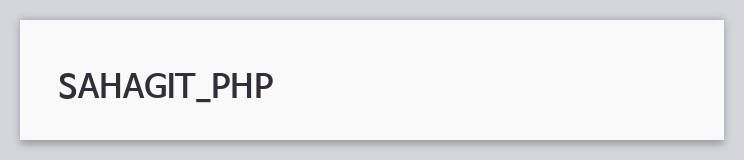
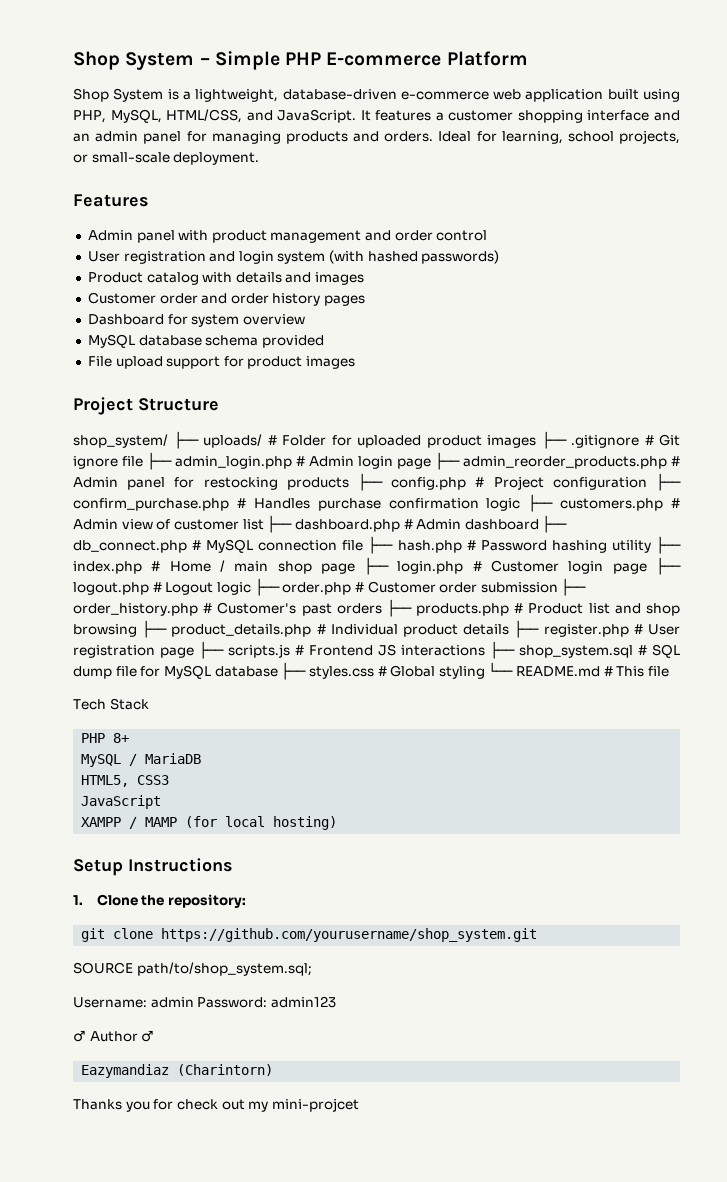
[58,73,273,103] SAHAGIT_PHP -> [73,51,528,70] [73,88,680,102] [73,109,680,123] [73,130,681,144] [73,152,260,165] [73,194,149,207] [87,230,488,243] [87,250,500,264] [87,272,365,285] [87,292,366,306] [87,314,305,327] [87,334,324,348] [87,356,356,369] [73,397,219,415] [73,431,680,449] [73,452,680,470] [73,473,681,491] [73,494,680,512] [73,515,568,533] [73,536,681,554] [73,557,681,575] [73,578,587,596] [73,599,680,617] [73,620,680,638] [73,641,680,659] [73,662,670,680] [73,698,149,710] [81,733,130,743] [81,753,202,767] [81,775,170,787] [81,795,162,809] [81,816,338,830] [73,858,233,876] [73,894,246,908] [81,928,538,942] [73,962,312,976] [73,996,336,1008] [73,1030,155,1042] [81,1064,274,1078] [73,1098,359,1112] Shop System – Simple PHP E-commerce Platform // Shop System is a lightweight, database-driven e-commerce web application built using PHP, MySQL, HTML/CSS, and JavaScript. It features a customer shopping interface and an admin panel for managing products and orders. Ideal for learning, school projects, or small-scale deployment. // Features // Admin panel with product management and order control // User registration and login system (with hashed passwords) // Product catalog with details and images // Customer order and order history pages // Dashboard for system overview // MySQL database schema provided // File upload support for product images // Project Structure // shop_system/ ├── uploads/ # Folder for uploaded product images ├── .gitignore # Git ignore file ├── admin_login.php # Admin login page ├── admin_reorder_products.php # Admin panel for restocking products ├── config.php # Project configuration ├── confirm_purchase.php # Handles purchase confirmation logic ├── customers.php # Admin view of customer list ├── dashboard.php # Admin dashboard ├── db_connect.php # MySQL connection file ├── hash.php # Password hashing utility ├── index.php # Home / main shop page ├── login.php # Customer login page ├── logout.php # Logout logic ├── order.php # Customer order submission ├── order_history.php # Customer's past orders ├── products.php # Product list and shop browsing ├── product_details.php # Individual product details ├── register.php # User registration page ├── scripts.js # Frontend JS interactions ├── shop_system.sql # SQL dump file for MySQL database ├── styles.css # Global styling └── README.md # This file // Tech Stack // PHP 8+ // MySQL / MariaDB // HTML5, CSS3 // JavaScript // XAMPP / MAMP (for local hosting) // Setup Instructions // 1. Clone the repository: // git clone https://github.com/yourusername/shop_system.git // SOURCE path/to/shop_system.sql; // Username: admin Password: admin123 // ♂ Author ♂ // Eazymandiaz (Charintorn) // Thanks you for check out my mini-projcet

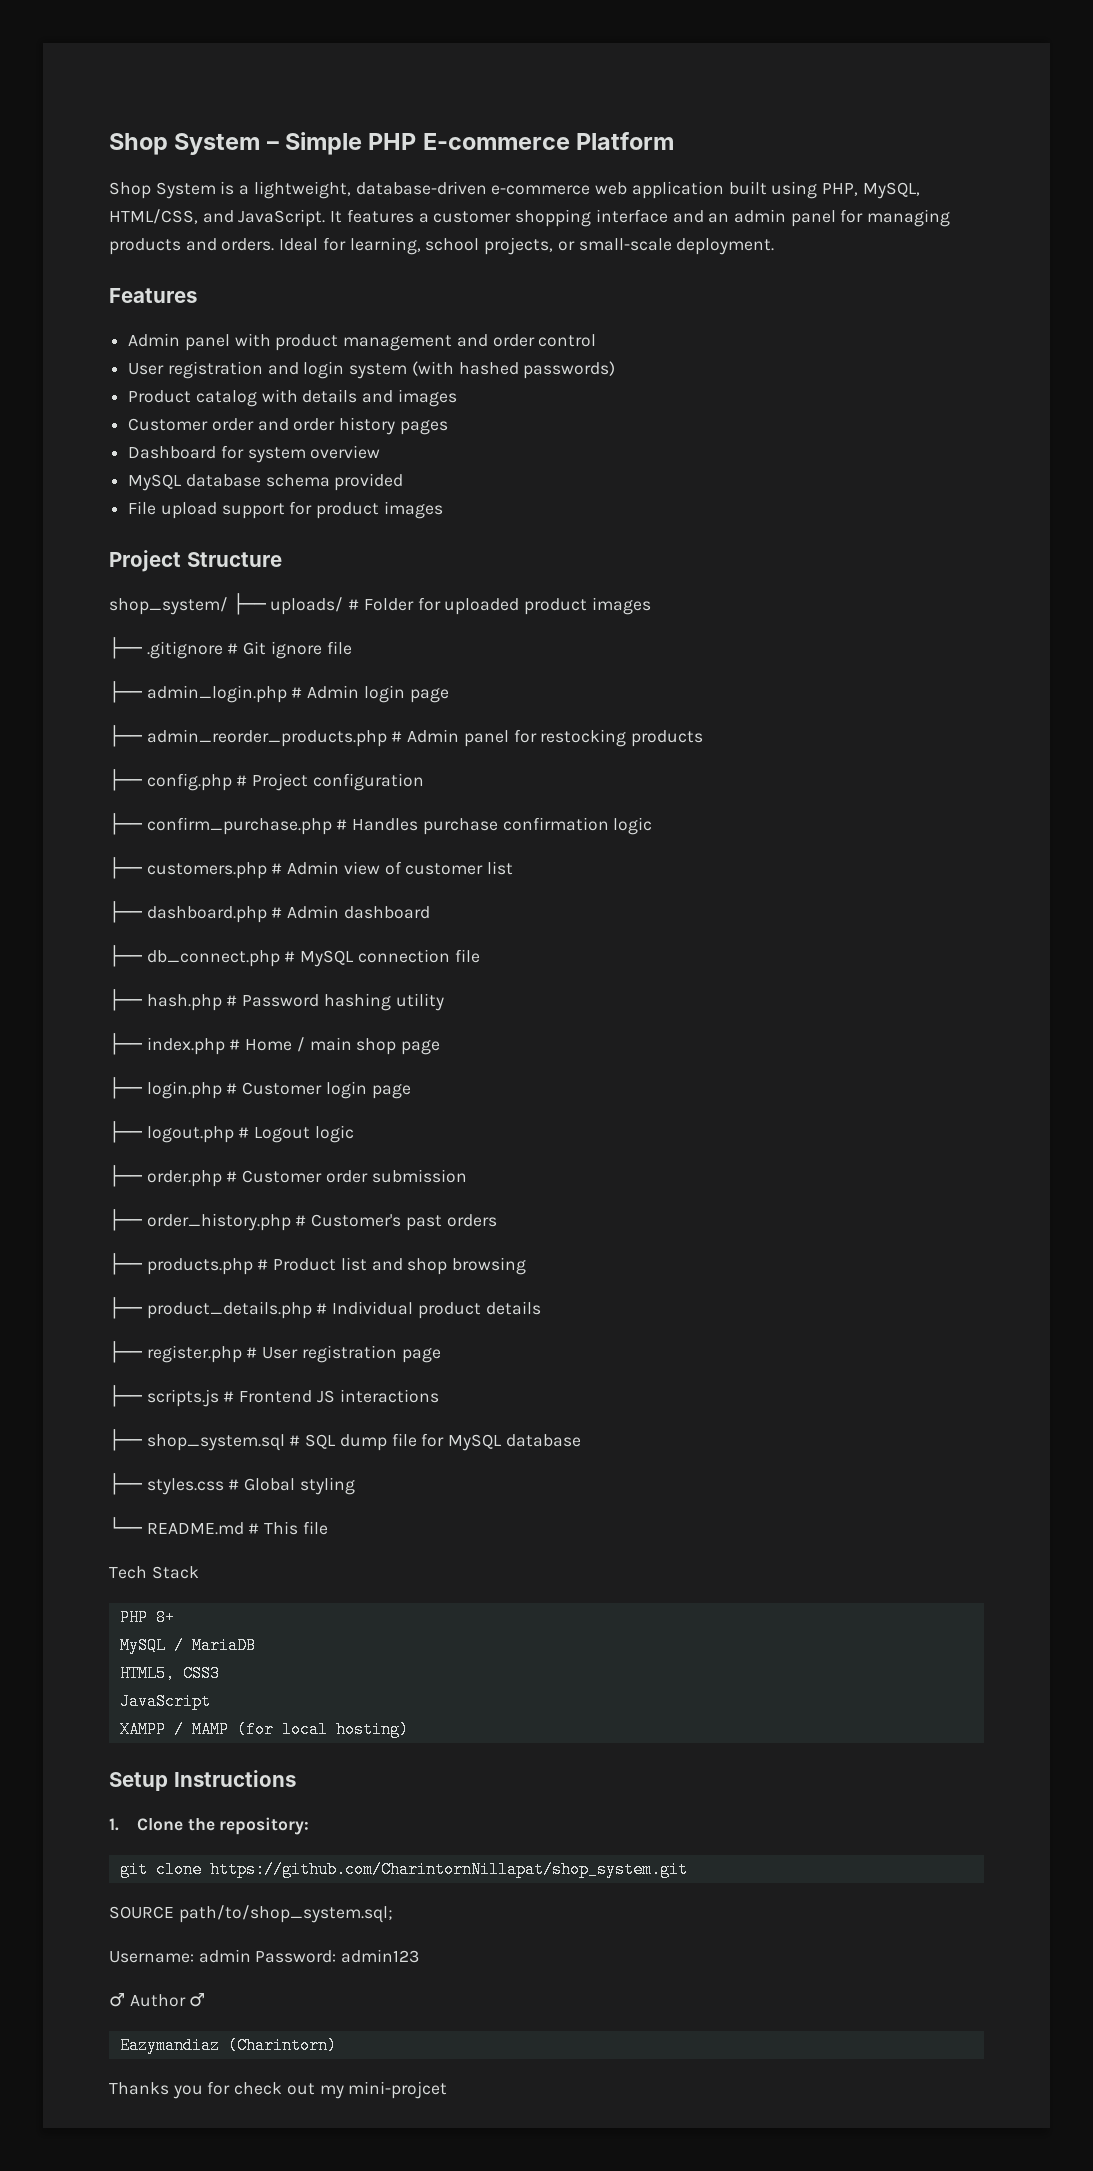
(536, 441) none -> (651, 606) //
(143, 461) none -> (352, 648) //
(431, 463) none -> (449, 695) //
(349, 483) none -> (704, 738) //
(647, 483) none -> (424, 782) //
(521, 504) none -> (653, 826) //
(264, 524) none -> (514, 868) //
(539, 524) none -> (430, 912) //
(364, 545) none -> (480, 956) //
(651, 546) none -> (444, 1002) //
(355, 568) none -> (441, 1047) //
(647, 568) none -> (411, 1091) //
(251, 588) none -> (354, 1134) //
(558, 587) none -> (467, 1176) //
(382, 608) none -> (497, 1220) //
(137, 630) none -> (527, 1266) //
(510, 629) none -> (541, 1308) //
(194, 652) none -> (441, 1355) //
(485, 650) none -> (439, 1396) //
(278, 671) none -> (581, 1440) //
(485, 672) none -> (355, 1486) //
[161,928,538,942] https://github.com/yourusername/shop_system.git -> [209,1861,688,1878] https://github.com/CharintornNillapat/shop_system.git

